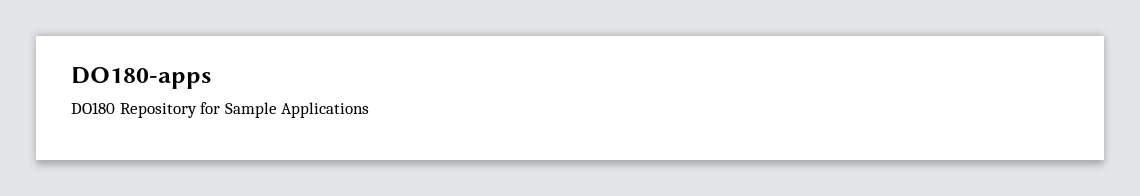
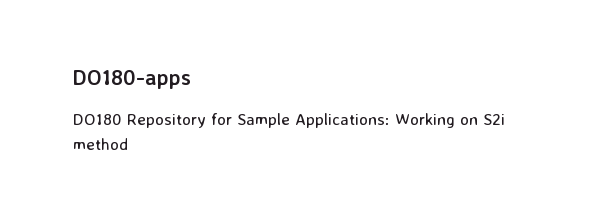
[281,102,370,118] Applications -> [295,113,505,128] [73,138,128,150] Applications: Working on S2i method

